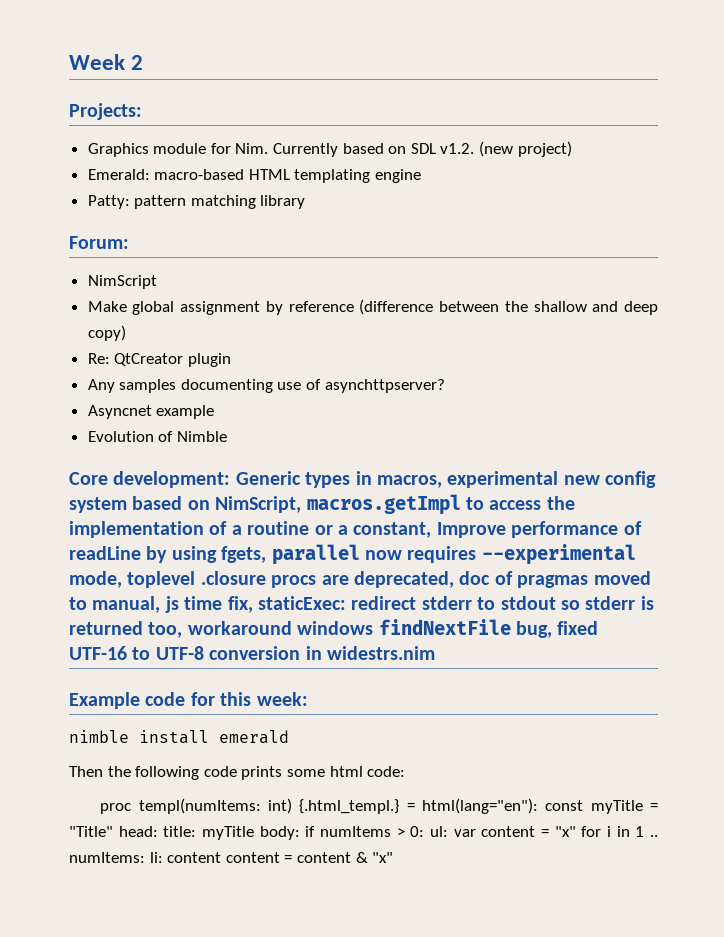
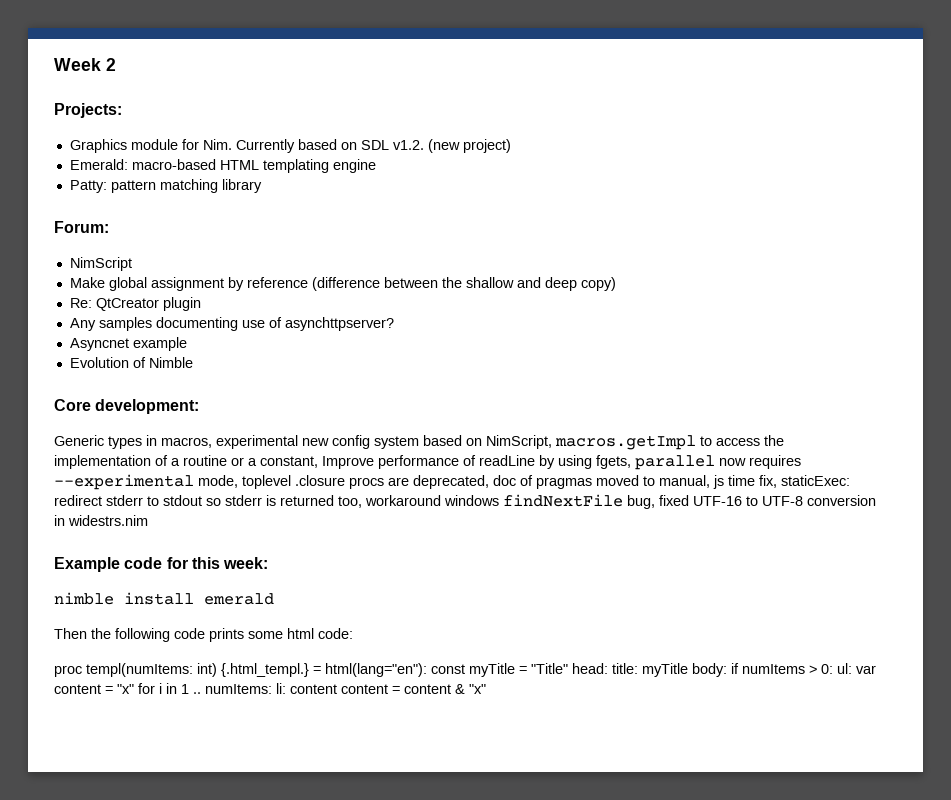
(231, 479) none -> (200, 406) //

